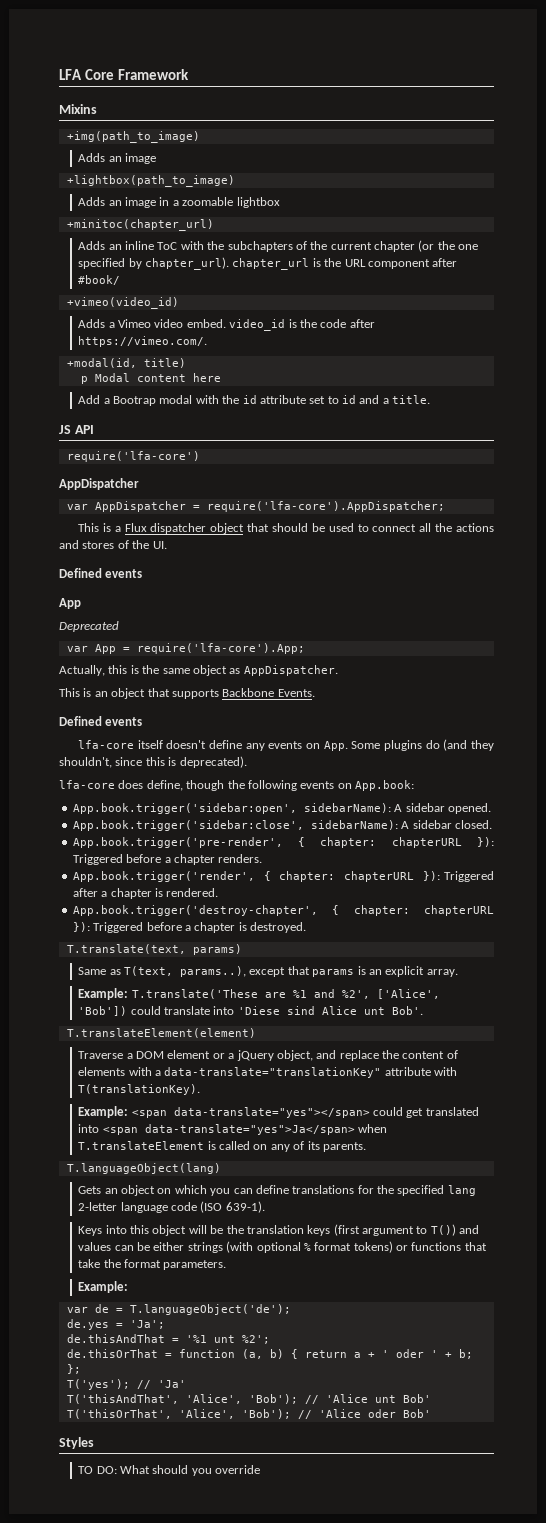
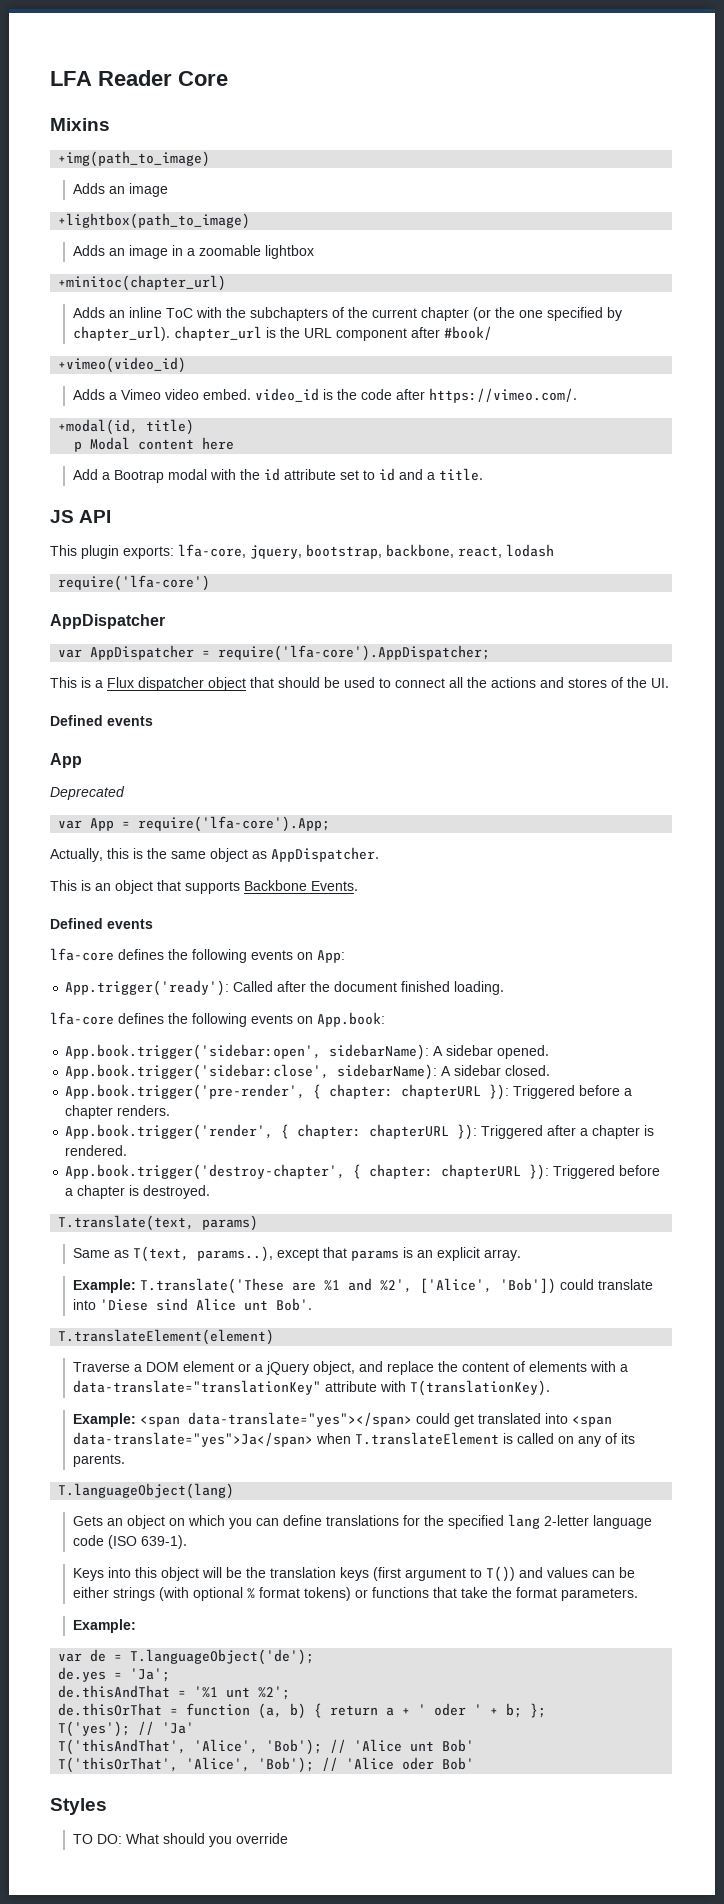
(82, 74) none -> [98,70,172,86] Reader
[117,69,189,80] Framework -> (228, 78) none
(94, 429) none -> [50,544,554,559] // This plugin exports: lfa-core, jquery, bootstrap, backbone, react, lodash
[137,739,494,751] [59,756,247,768] [59,780,225,791] itself doesn't define any events on App. Some plugins do (and they shouldn't, since this is deprecated). // lfa-core does define, though -> [118,949,345,963] [65,980,505,996] [50,1012,164,1025] defines the following events on App: // App.trigger('ready'): Called after the document finished loading. // lfa-core defines

